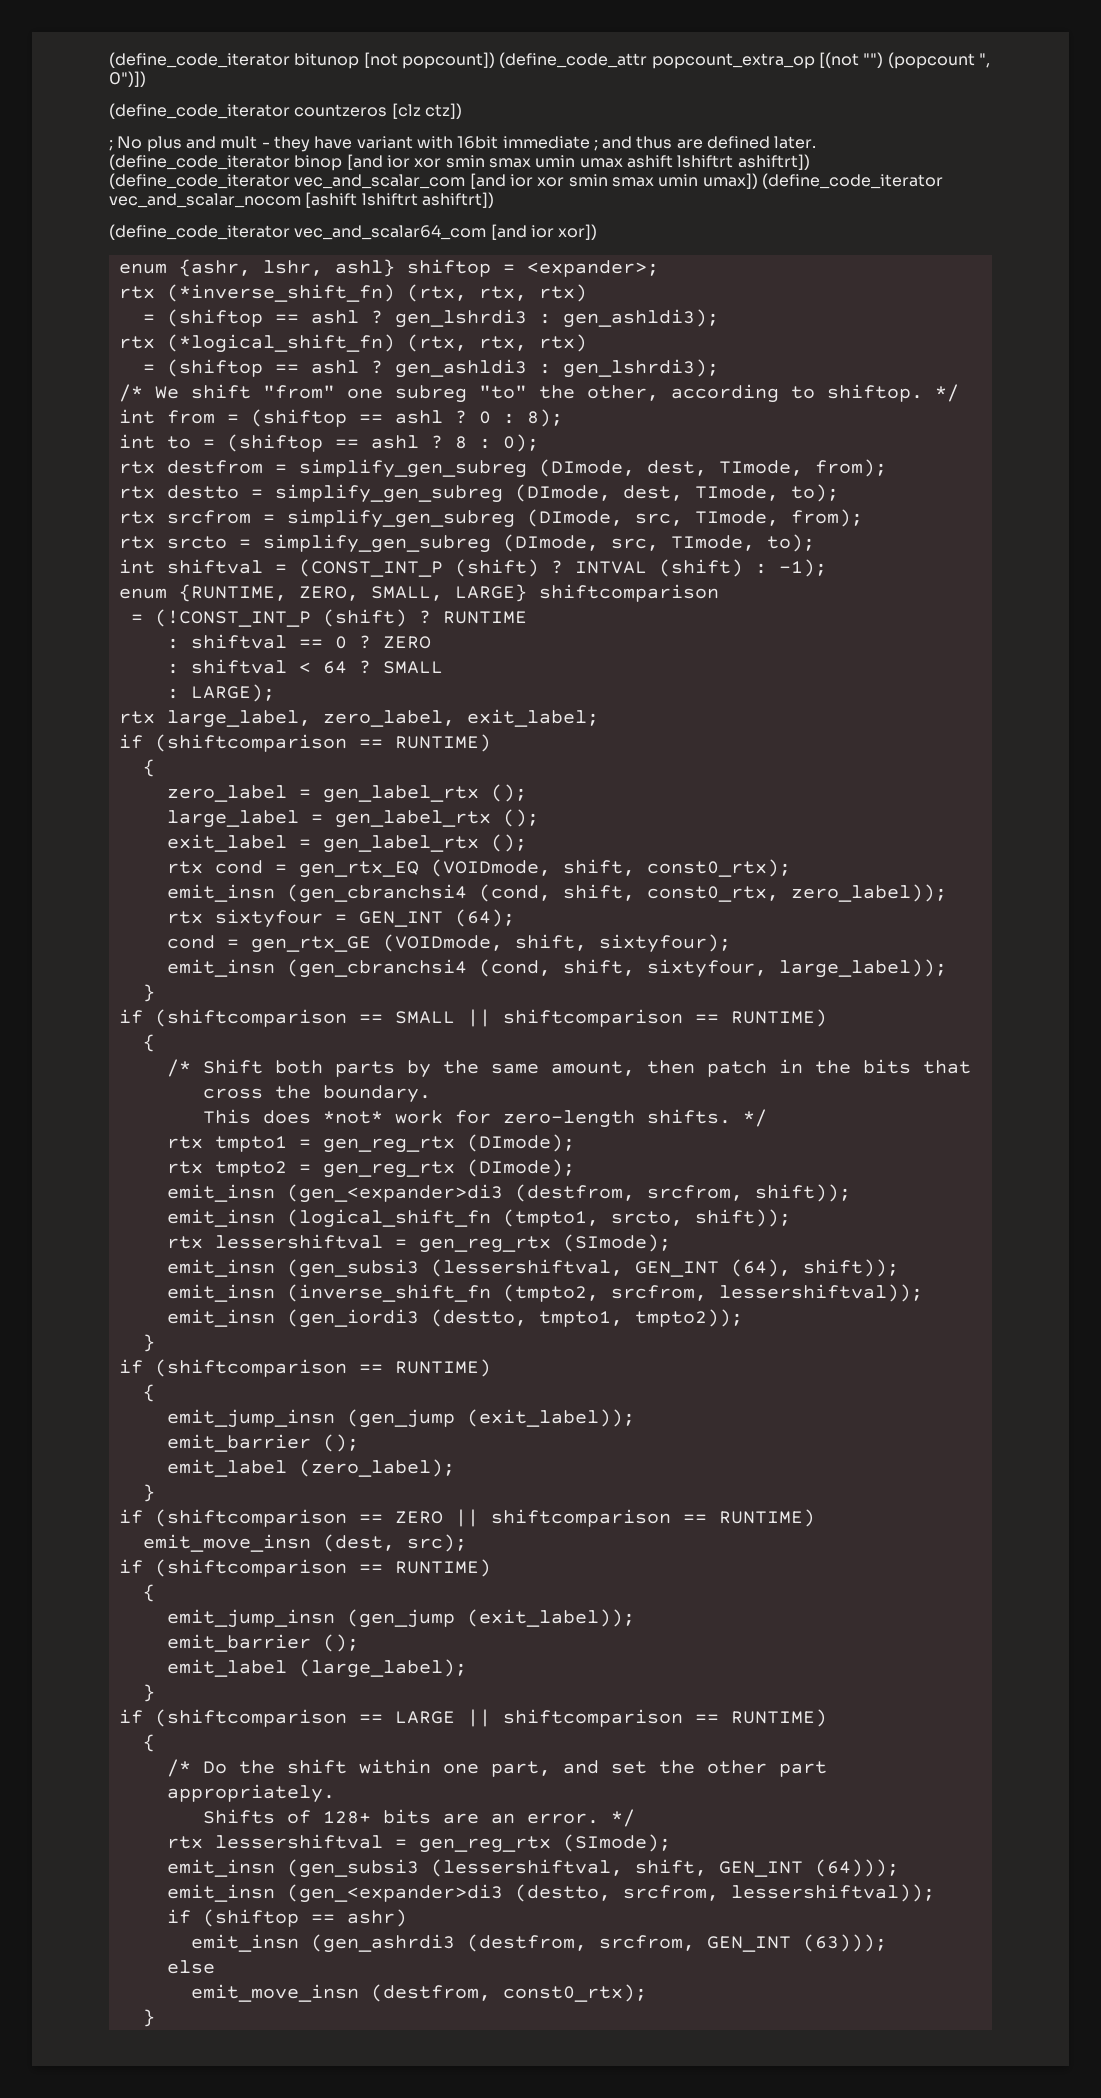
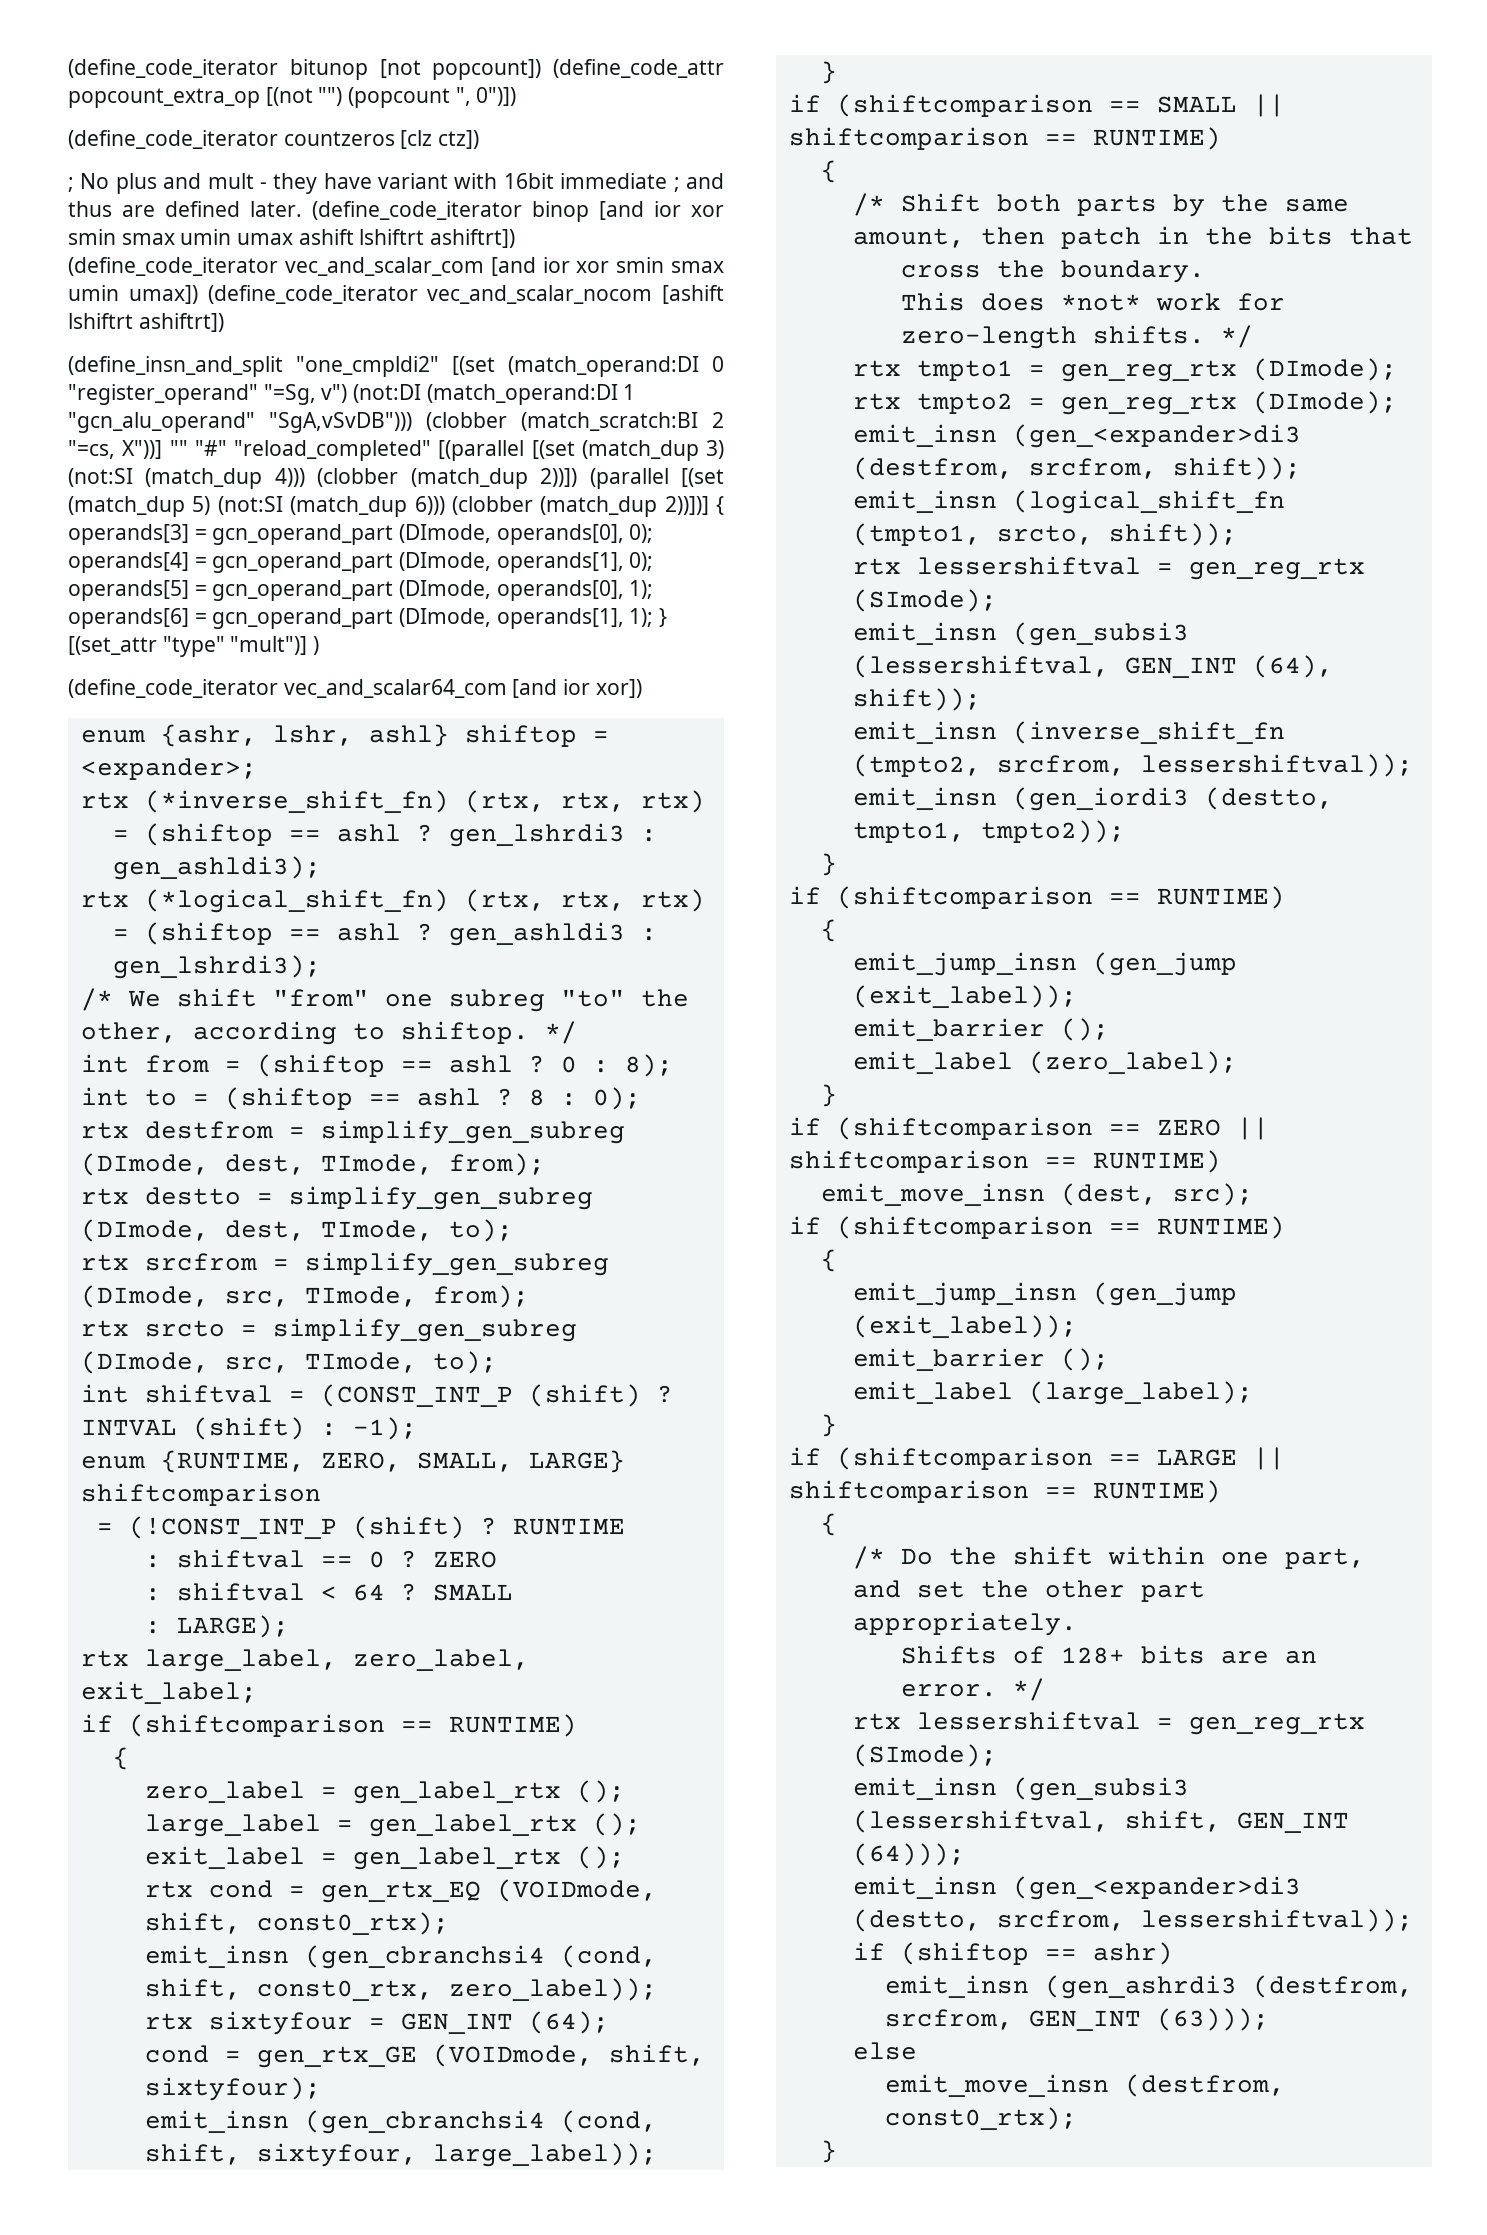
(494, 200) none -> [68,356,724,377] [68,384,636,405] [68,412,724,433] [68,440,724,461] [68,468,724,489] [68,496,724,517] [68,524,654,545] [68,552,654,573] [68,580,654,601] [68,608,668,629] [68,636,320,657] // (define_insn_and_split "one_cmpldi2" [(set (match_operand:DI 0 "register_operand" "=Sg, v") (not:DI (match_operand:DI 1 "gcn_alu_operand" "SgA,vSvDB"))) (clobber (match_scratch:BI 2 "=cs, X"))] "" "#" "reload_completed" [(parallel [(set (match_dup 3) (not:SI (match_dup 4))) (clobber (match_dup 2))]) (parallel [(set (match_dup 5) (not:SI (match_dup 6))) (clobber (match_dup 2))])] { operands[3] = gcn_operand_part (DImode, operands[0], 0); operands[4] = gcn_operand_part (DImode, operands[1], 0); operands[5] = gcn_operand_part (DImode, operands[0], 1); operands[6] = gcn_operand_part (DImode, operands[1], 1); } [(set_attr "type" "mult")] )

